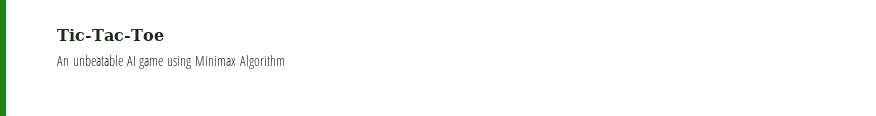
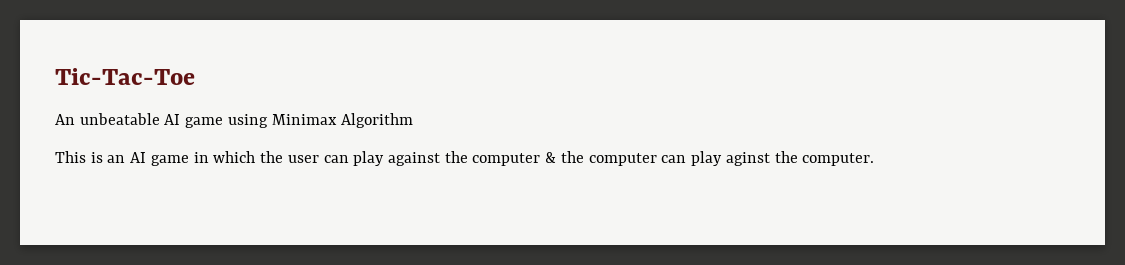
(285, 62) none -> [55,151,875,166] // This is an AI game in which the user can play against the computer & the computer can play aginst the computer.

